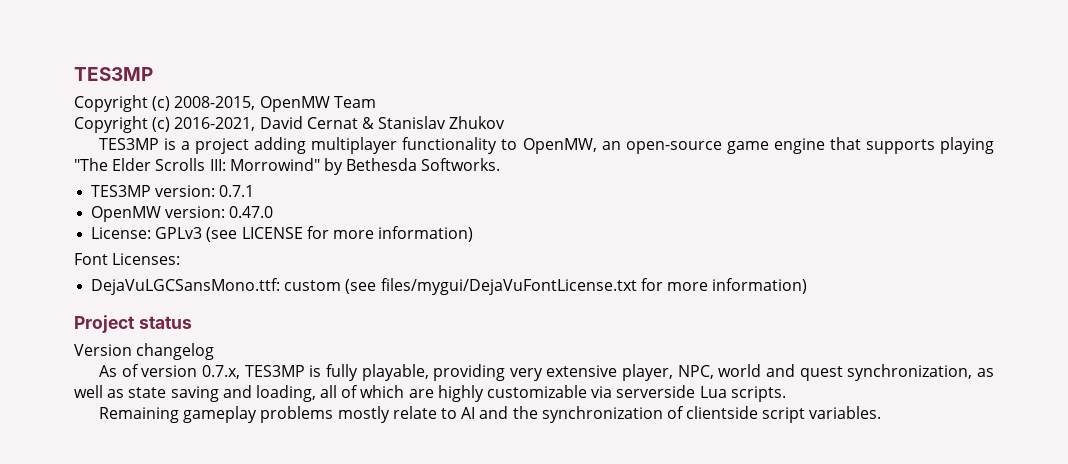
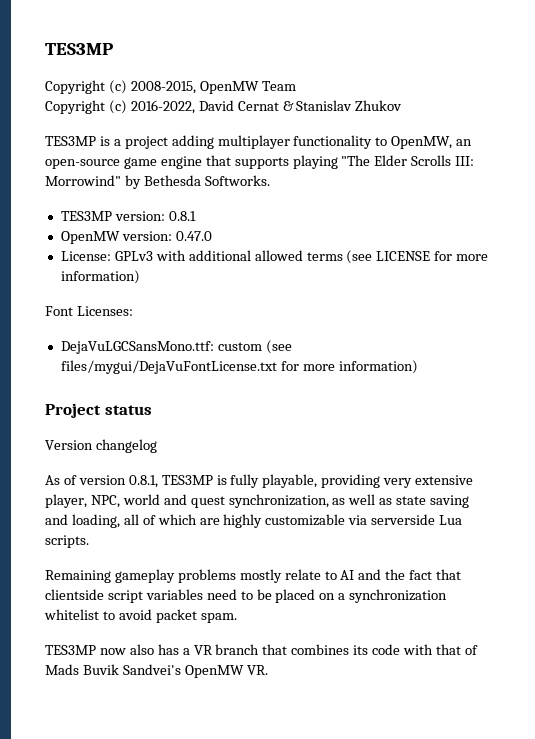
[174,117,256,131] 2016-2021, -> [130,100,195,114] 2016-2022,
[219,185,255,197] 0.7.1 -> [168,211,196,221] 0.8.1
(203, 233) none -> [155,250,343,261] with additional allowed terms
[201,365,240,379] 0.7.x, -> [128,475,158,488] 0.8.1,
[541,406,882,423] synchronization of clientside script variables. -> [409,569,462,580] [45,589,448,603] [44,609,237,623] [45,644,478,655] [45,664,268,678] fact that clientside script variables need to be placed on a synchronization whitelist to avoid packet spam. // TES3MP now also has a VR branch that combines its code with that of Mads Buvik Sandvei's OpenMW VR.

